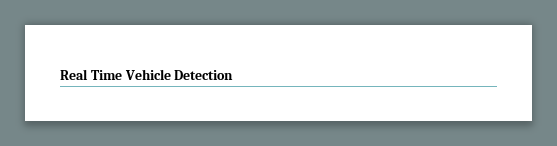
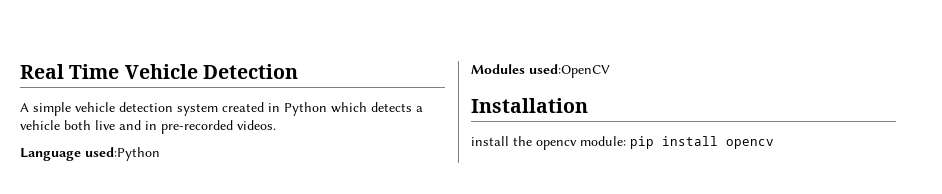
(234, 75) none -> [20,102,423,116] [20,120,276,134] [20,147,160,161] [471,64,610,78] [471,98,588,113] [471,136,774,150] // A simple vehicle detection system created in Python which detects a vehicle both live and in pre-recorded videos. // Language used:Python // Modules used:OpenCV // Installation // install the opencv module: pip install opencv

